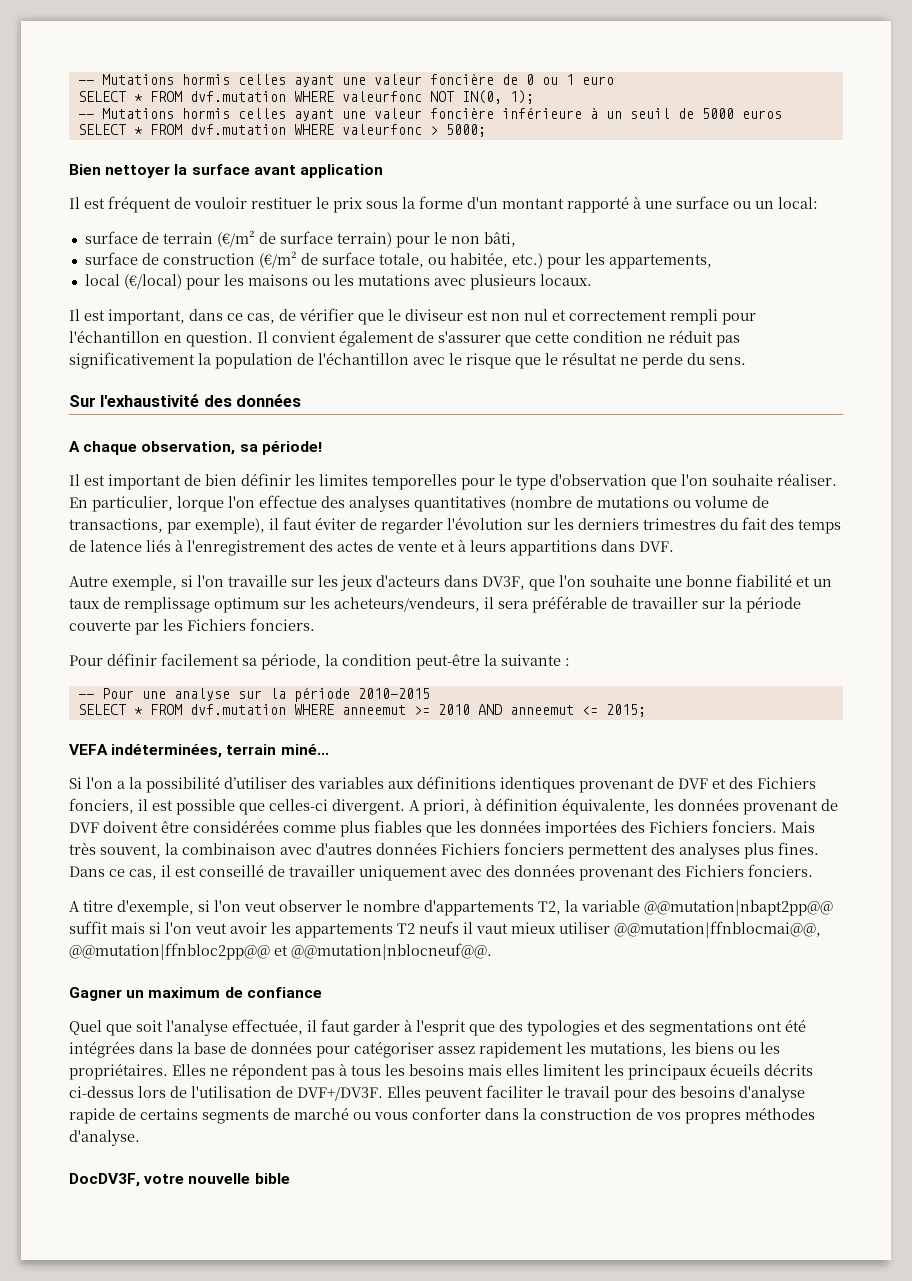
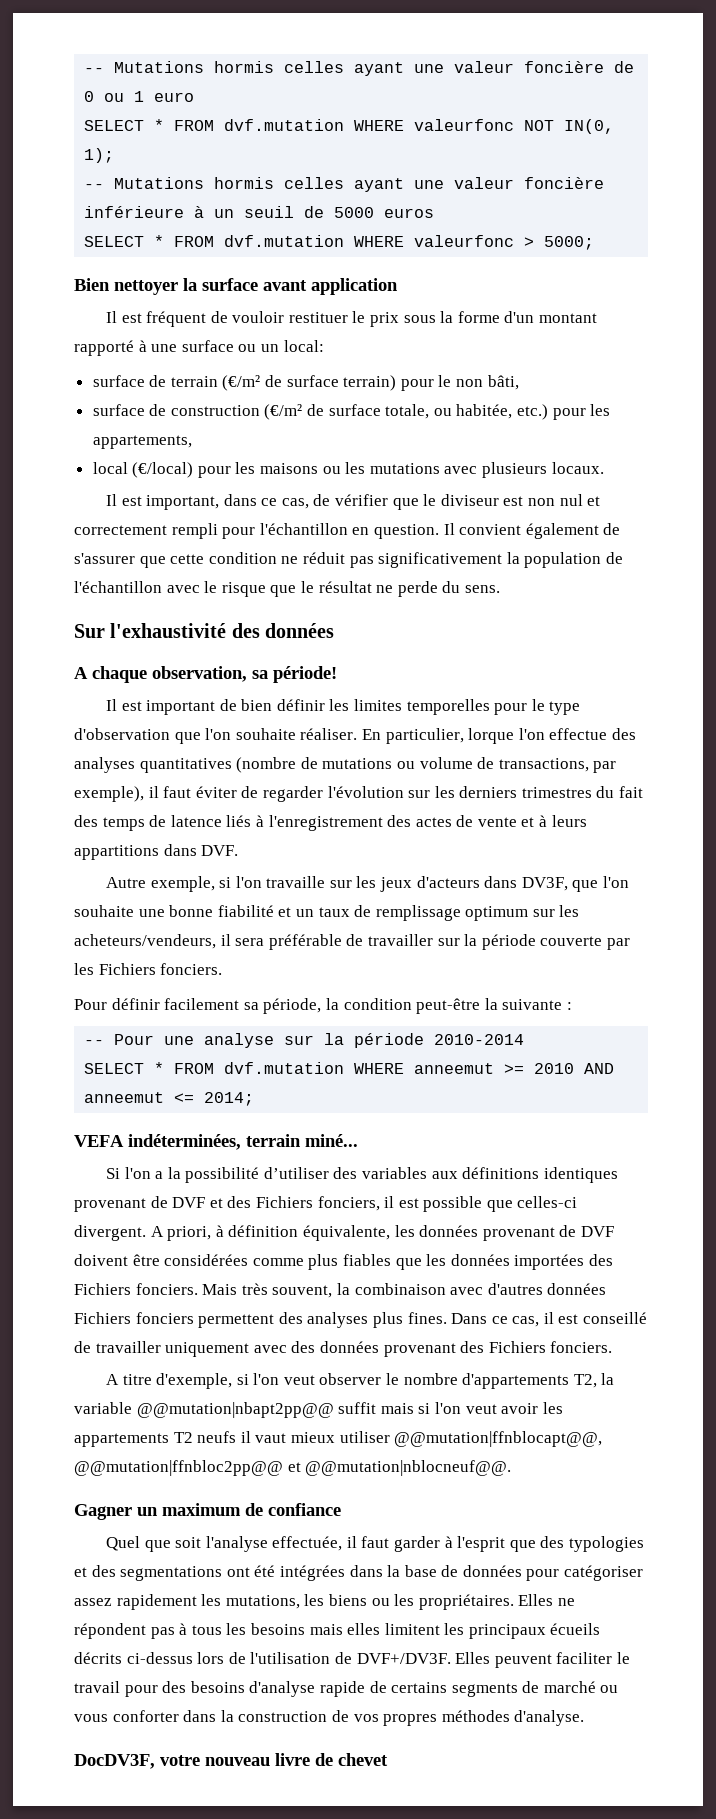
[357,688,430,699] 2010-2015 -> [434,1034,525,1045] 2010-2014
[605,704,646,717] 2015; -> [204,1092,255,1106] 2014;
[614,921,821,938] @@mutation|ffnblocmai@@, -> [394,1431,603,1447] @@mutation|ffnblocapt@@,
[188,1173,290,1184] nouvelle bible -> [205,1753,388,1766] nouveau livre de chevet

